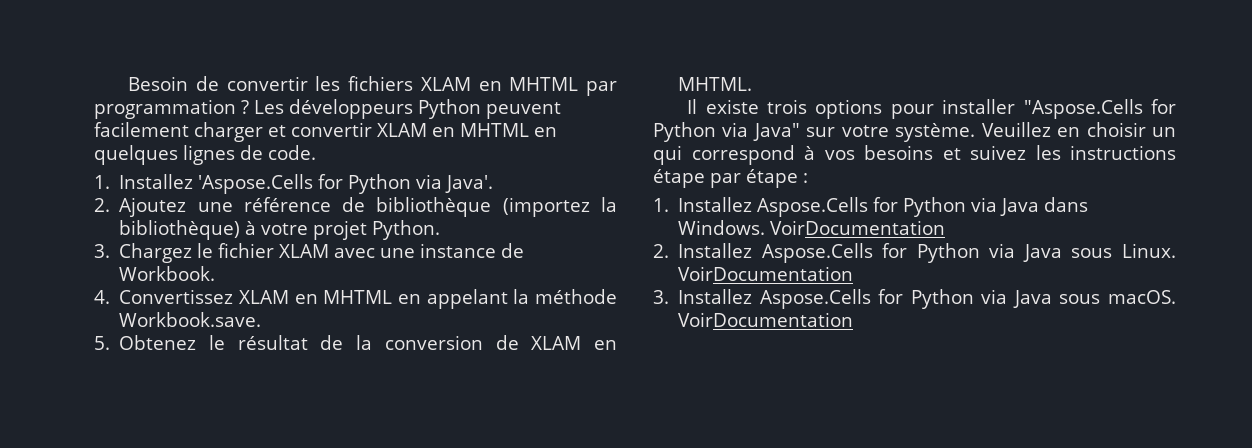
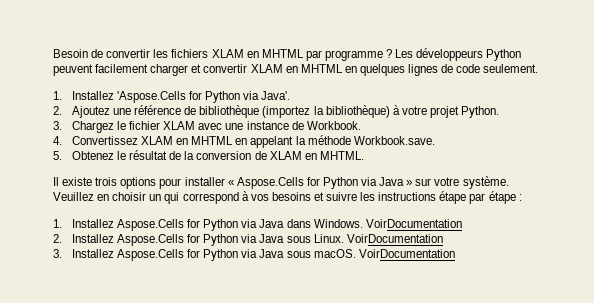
[94,99,236,119] programmation -> [324,50,383,61] programme
[268,145,316,160] code. -> [456,64,539,73] code seulement.
[1023,99,1176,119] [653,122,800,142] "Aspose.Cells for Python via Java" -> [227,177,413,189] « Aspose.Cells for Python via Java »
[970,145,1026,160] suivez -> [326,192,358,201] suivre

